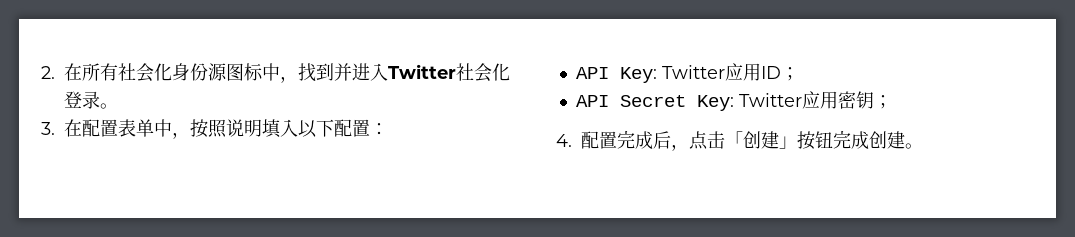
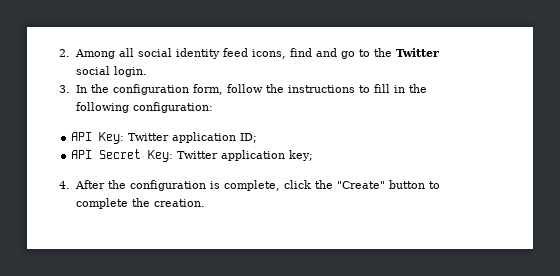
[64,63,510,83] [64,91,118,109] [41,119,388,139] 在所有社会化身份源图标中，找到并进入Twitter社会化登录。 // 3.在配置表单中，按照说明填入以下配置： -> [74,48,440,59] [75,66,147,77] [59,84,427,95] [75,102,213,113] Among all social identity feed icons, find and go to the Twitter social login. // 3. In the configuration form, follow the instructions to fill in the following configuration:
[724,63,799,81] 应用ID； -> [172,132,258,143] application ID;
[801,91,892,109] 应用密钥； -> [221,150,314,161] application key;
[581,130,923,151] 配置完成后，点击「创建」按钮完成创建。 -> [74,180,440,191] [75,198,205,209] After the configuration is complete, click the "Create" button to complete the creation.

